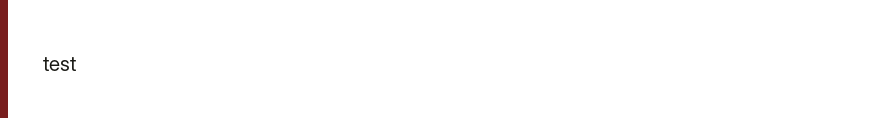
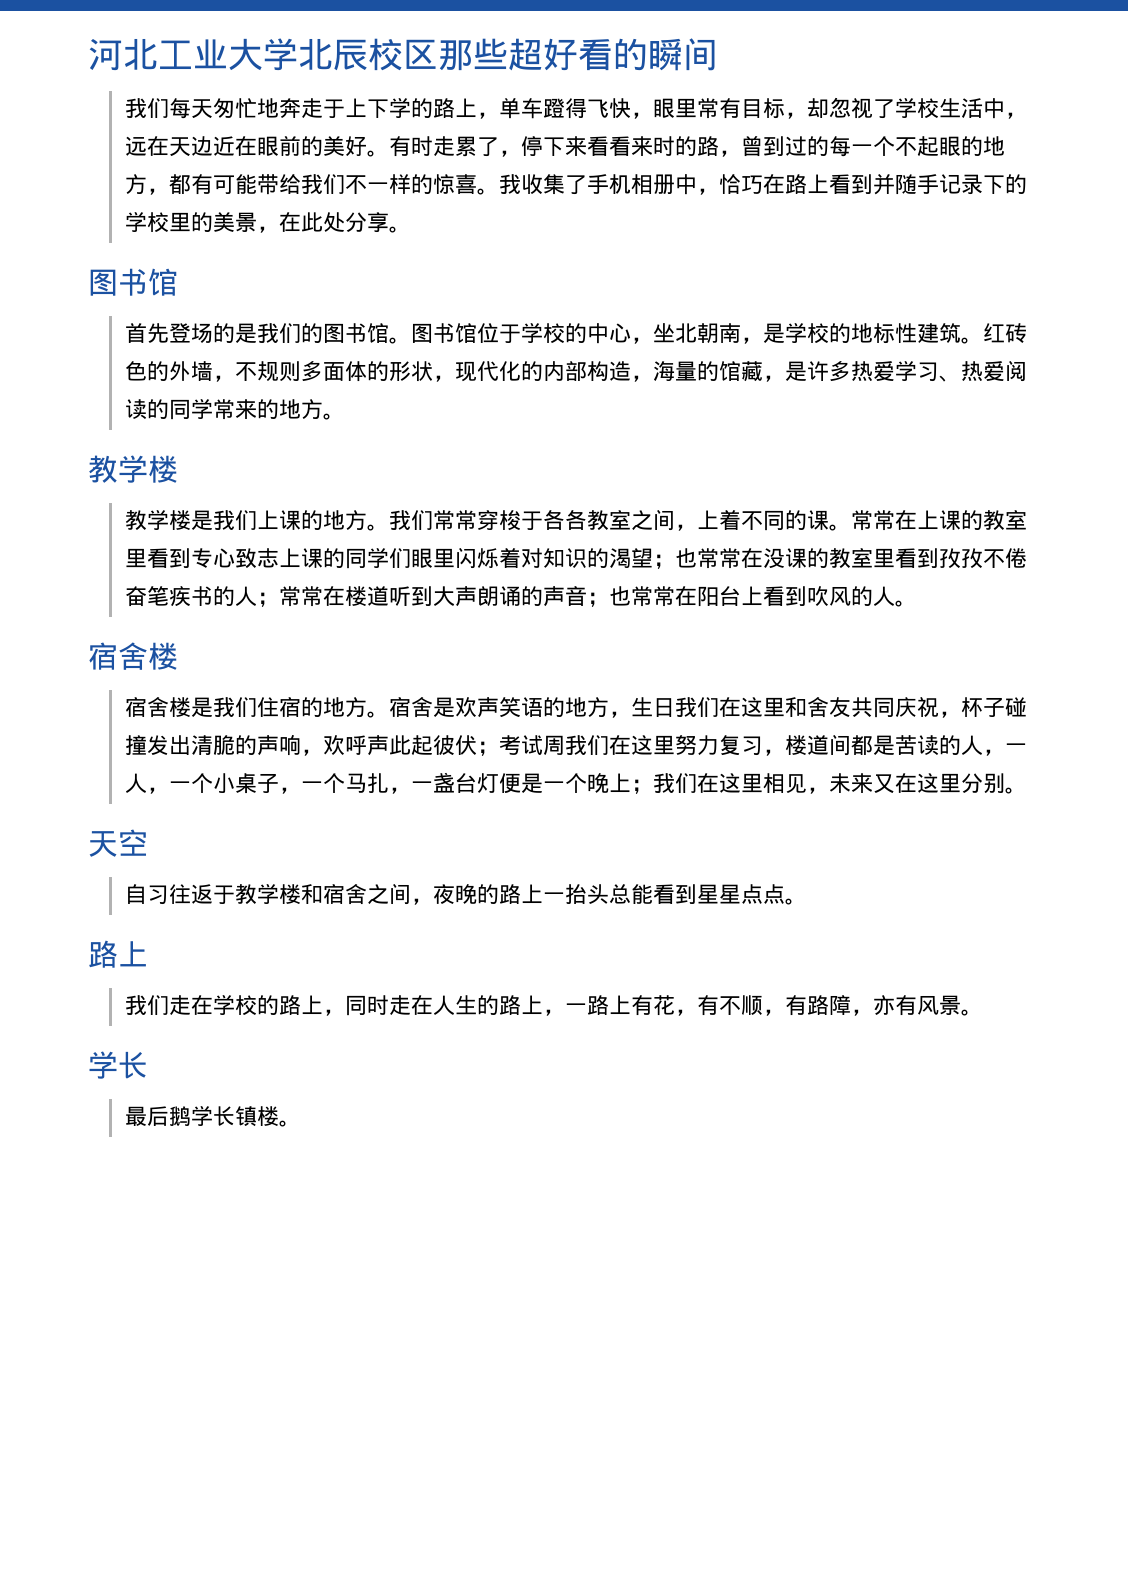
[43,57,76,71] test -> [88,38,718,71] [124,97,1027,119] [124,135,1005,157] [124,174,1027,195] [124,212,411,233] [88,268,178,296] [124,323,1027,344] [124,360,1027,382] [124,399,345,420] [88,455,178,483] [124,509,1027,531] [124,547,1027,569] [124,586,917,607] [88,642,178,670] [124,697,1027,718] [124,734,1027,756] [124,772,1027,794] [88,829,148,857] [124,883,807,905] [88,940,148,968] [124,995,983,1016] [88,1051,148,1079] [124,1106,301,1127] 河北工业大学北辰校区那些超好看的瞬间 // 我们每天匆忙地奔走于上下学的路上，单车蹬得飞快，眼里常有目标，却忽视了学校生活中，远在天边近在眼前的美好。有时走累了，停下来看看来时的路，曾到过的每一个不起眼的地方，都有可能带给我们不一样的惊喜。我收集了手机相册中，恰巧在路上看到并随手记录下的学校里的美景，在此处分享。 // 图书馆 // 首先登场的是我们的图书馆。图书馆位于学校的中心，坐北朝南，是学校的地标性建筑。红砖色的外墙，不规则多面体的形状，现代化的内部构造，海量的馆藏，是许多热爱学习、热爱阅读的同学常来的地方。 // 教学楼 // 教学楼是我们上课的地方。我们常常穿梭于各各教室之间，上着不同的课。常常在上课的教室里看到专心致志上课的同学们眼里闪烁着对知识的渴望；也常常在没课的教室里看到孜孜不倦奋笔疾书的人；常常在楼道听到大声朗诵的声音；也常常在阳台上看到吹风的人。 // 宿舍楼 // 宿舍楼是我们住宿的地方。宿舍是欢声笑语的地方，生日我们在这里和舍友共同庆祝，杯子碰撞发出清脆的声响，欢呼声此起彼伏；考试周我们在这里努力复习，楼道间都是苦读的人，一人，一个小桌子，一个马扎，一盏台灯便是一个晚上；我们在这里相见，未来又在这里分别。 // 天空 // 自习往返于教学楼和宿舍之间，夜晚的路上一抬头总能看到星星点点。 // 路上 // 我们走在学校的路上，同时走在人生的路上，一路上有花，有不顺，有路障，亦有风景。 // 学长 // 最后鹅学长镇楼。

